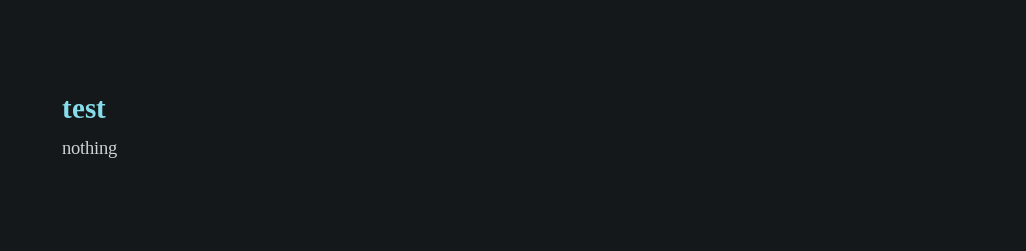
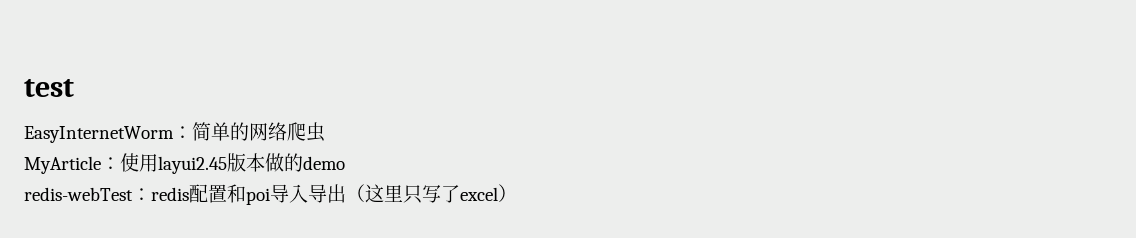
[62,141,117,158] nothing -> [24,122,325,143] [24,153,345,174] [24,184,517,205] EasyInternetWorm：简单的网络爬虫 // MyArticle：使用layui2.45版本做的demo // redis-webTest：redis配置和poi导入导出（这里只写了excel）

